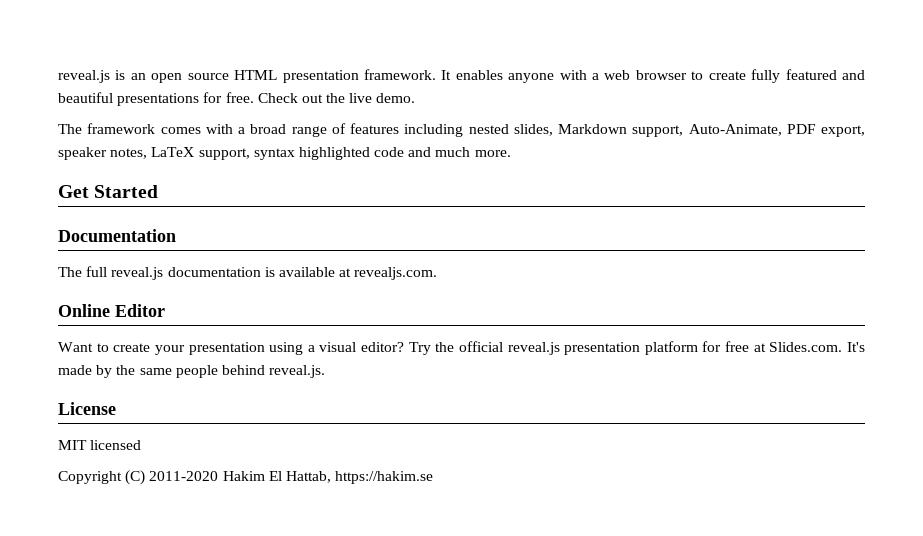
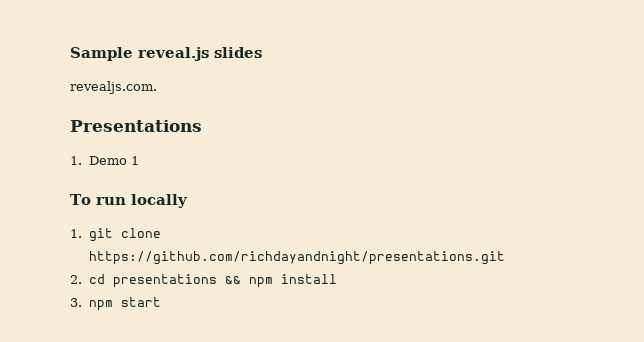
[58,69,866,83] [58,92,416,106] [58,123,865,137] [58,147,511,160] [58,185,159,198] [58,229,176,242] [58,266,438,280] [58,304,165,317] [58,341,866,355] [58,365,326,378] [58,402,116,415] [58,440,142,450] [58,470,434,485] reveal.js is an open source HTML presentation framework. It enables anyone with a web browser to create fully featured and beautiful presentations for free. Check out the live demo. // The framework comes with a broad range of features including nested slides, Markdown support, Auto-Animate, PDF export, speaker notes, LaTeX support, syntax highlighted code and much more. // Get Started // Documentation // The full reveal.js documentation is available at revealjs.com. // Online Editor // Want to create your presentation using a visual editor? Try the official reveal.js presentation platform for free at Slides.com. It's made by the same people behind reveal.js. // License // MIT licensed // Copyright (C) 2011-2020 Hakim El Hattab, https://hakim.se -> [70,47,262,61] [70,81,157,94] [70,120,202,132] [70,156,139,165] [70,194,188,208] [70,228,161,242] [88,251,505,265] [70,274,337,288] [70,297,161,311] Sample reveal.js slides // revealjs.com. // Presentations // 1. Demo 1 // To run locally // 1. git clone https://github.com/richdayandnight/presentations.git // 2. cd presentations && npm install // 3. npm start

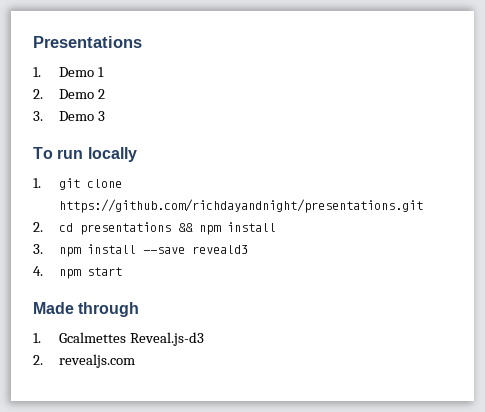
[70,47,262,61] [70,81,157,94] Sample reveal.js slides // revealjs.com. // -> (33, 42) none
(139, 160) none -> [33,89,106,99] [33,111,106,121] // 2. Demo 2 // 3. Demo 3
[120,297,161,307] start -> [87,244,249,254] [33,266,123,279] [33,302,140,317] [33,332,205,346] [33,354,136,368] install --save reveald3 // 4. npm start // Made through // 1. Gcalmettes Reveal.js-d3 // 2. revealjs.com

